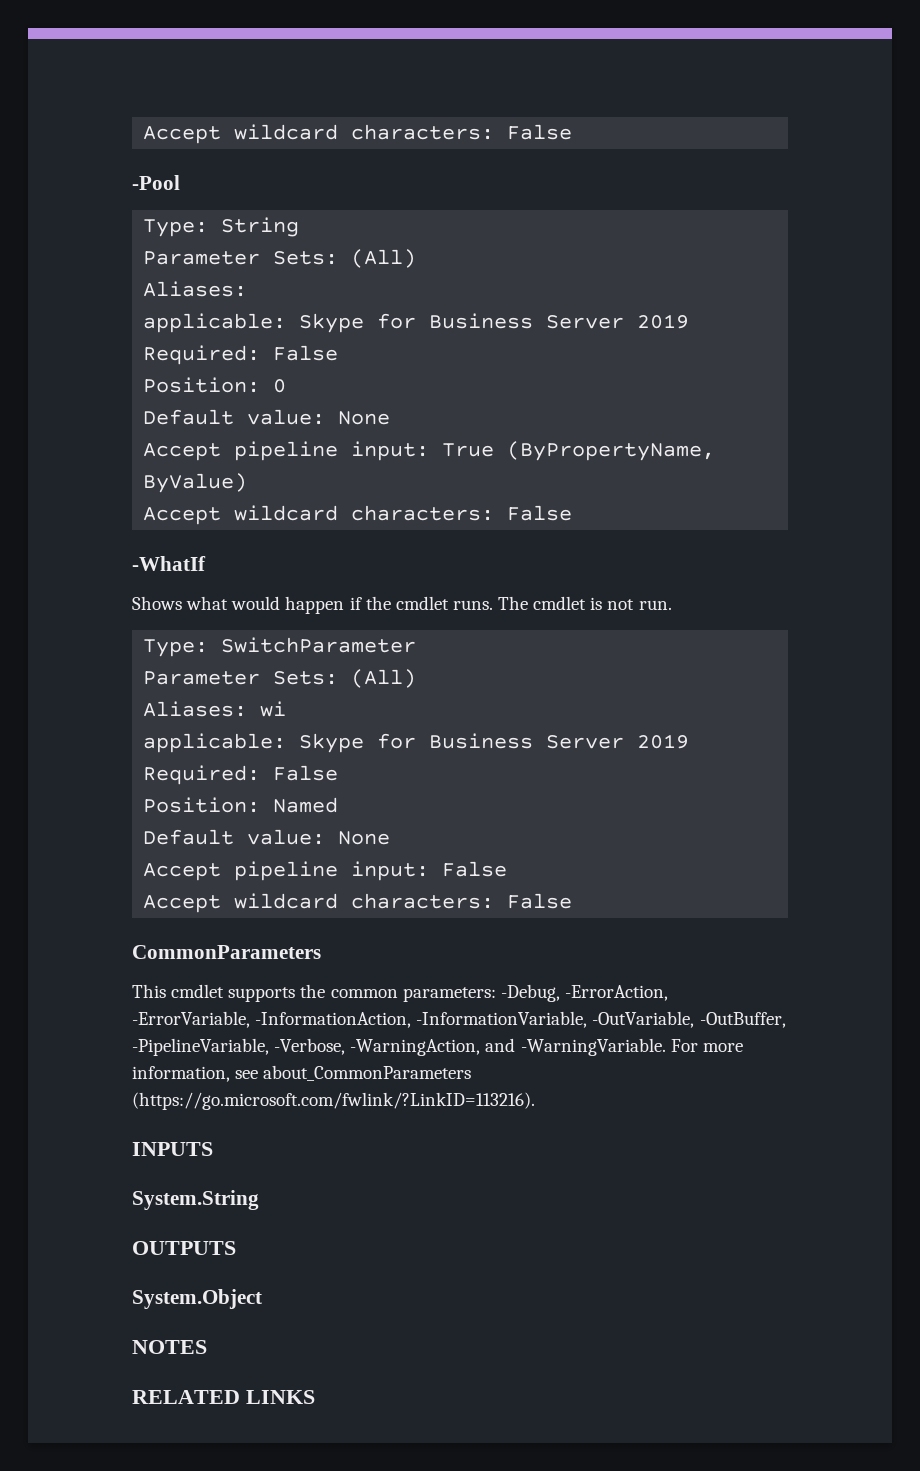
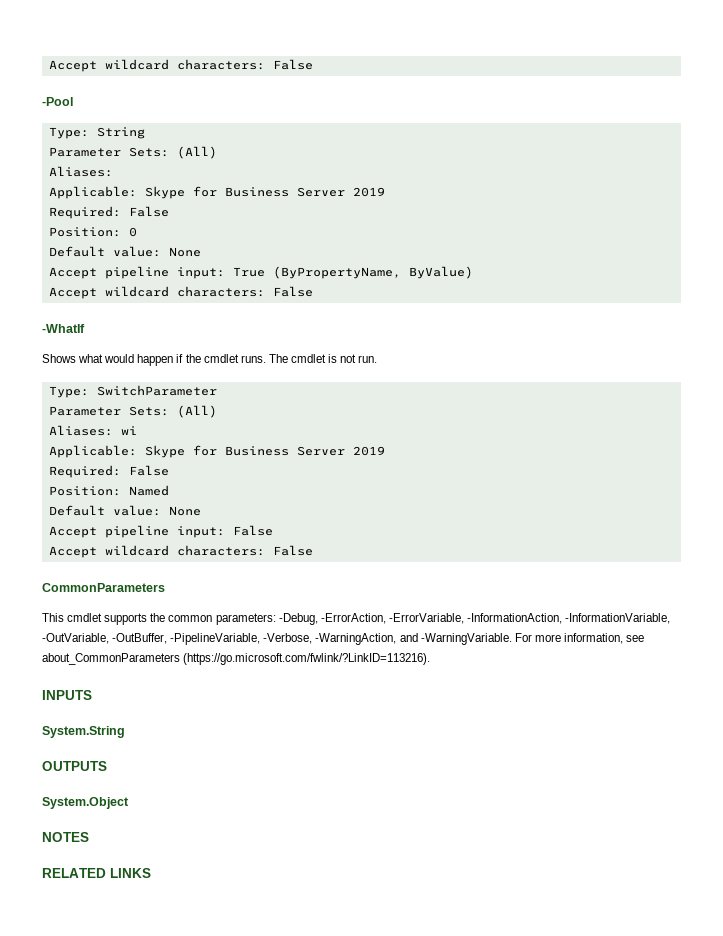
[143,313,287,333] applicable: -> [48,186,137,199] Applicable:
[143,733,287,753] applicable: -> [48,445,137,458] Applicable:

